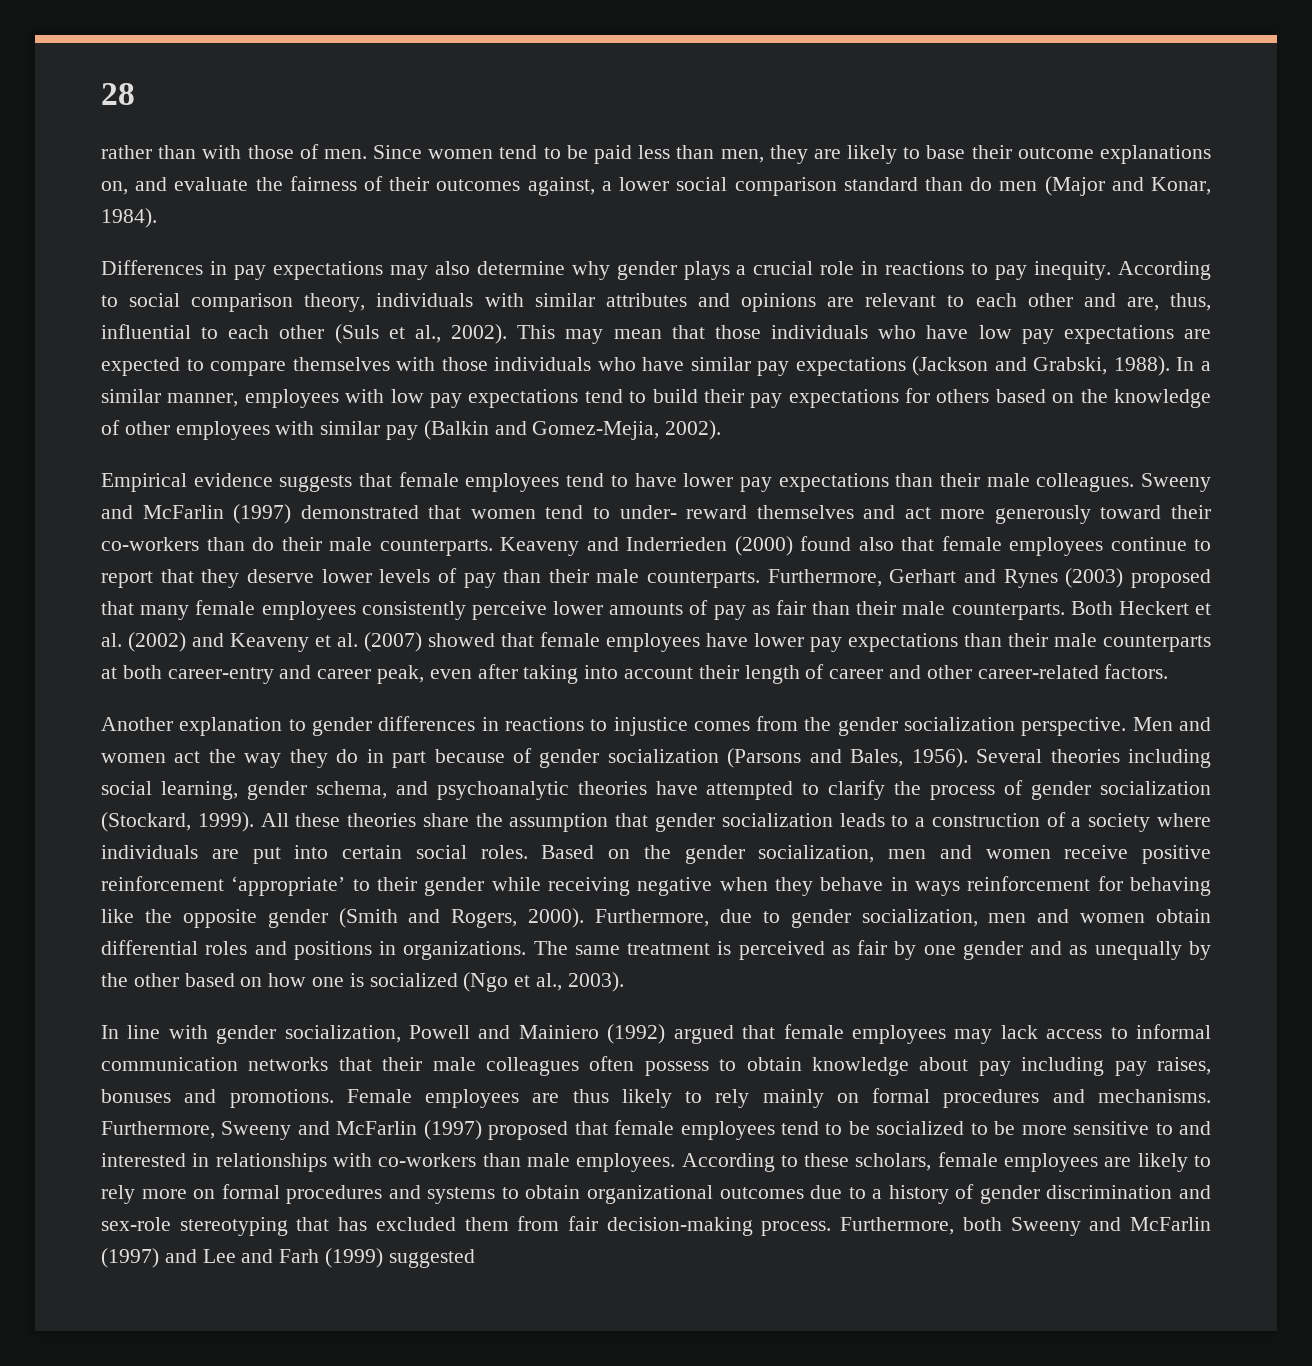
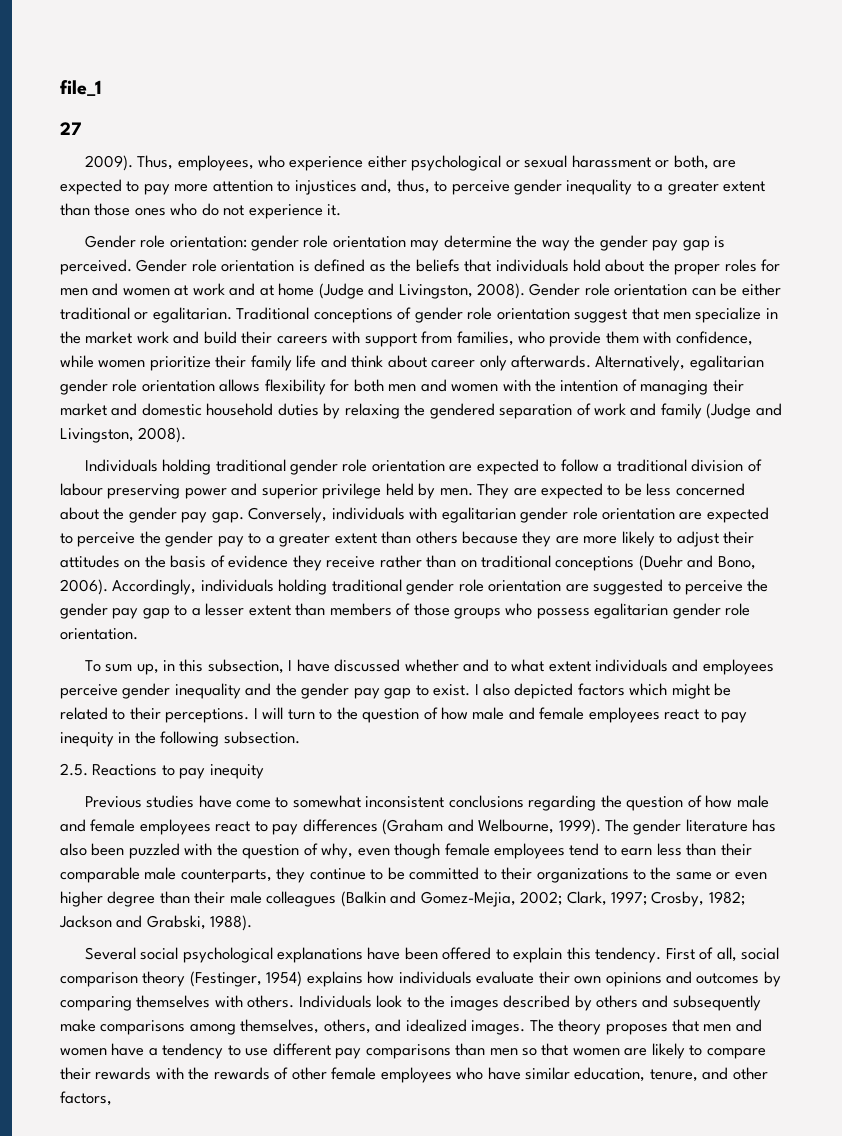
[101,83,135,105] [101,144,1211,164] [101,176,1211,196] [101,208,157,228] [101,260,1212,280] [101,293,1211,312] [101,324,1211,344] [101,356,1211,376] [101,388,1212,408] [101,420,722,440] [101,472,1211,492] [101,504,1211,524] [101,536,1211,556] [101,568,1211,588] [101,600,1211,620] [101,632,1211,652] [101,664,1169,684] [101,716,1211,736] [101,748,1212,768] [101,780,1211,800] [101,812,1212,832] [101,845,1211,864] [101,876,1212,896] [101,908,1211,928] [101,940,1212,960] [101,972,624,992] [101,1024,1211,1044] [101,1056,1211,1076] [101,1088,1211,1108] [101,1120,1211,1140] [101,1152,1211,1172] [101,1184,1211,1204] [101,1216,1211,1236] [101,1248,475,1268] 28 // rather than with those of men. Since women tend to be paid less than men, they are likely to base their outcome explanations on, and evaluate the fairness of their outcomes against, a lower social comparison standard than do men (Major and Konar, 1984). // Differences in pay expectations may also determine why gender plays a crucial role in reactions to pay inequity. According to social comparison theory, individuals with similar attributes and opinions are relevant to each other and are, thus, influential to each other (Suls et al., 2002). This may mean that those individuals who have low pay expectations are expected to compare themselves with those individuals who have similar pay expectations (Jackson and Grabski, 1988). In a similar manner, employees with low pay expectations tend to build their pay expectations for others based on the knowledge of other employees with similar pay (Balkin and Gomez-Mejia, 2002). // Empirical evidence suggests that female employees tend to have lower pay expectations than their male colleagues. Sweeny and McFarlin (1997) demonstrated that women tend to under- reward themselves and act more generously toward their co-workers than do their male counterparts. Keaveny and Inderrieden (2000) found also that female employees continue to report that they deserve lower levels of pay than their male counterparts. Furthermore, Gerhart and Rynes (2003) proposed that many female employees consistently perceive lower amounts of pay as fair than their male counterparts. Both Heckert et al. (2002) and Keaveny et al. (2007) showed that female employees have lower pay expectations than their male counterparts at both career-entry and career peak, even after taking into account their length of career and other career-related factors. // Another explanation to gender differences in reactions to injustice comes from the gender socialization perspective. Men and women act the way they do in part because of gender socialization (Parsons and Bales, 1956). Several theories including social learning, gender schema, and psychoanalytic theories have attempted to clarify the process of gender socialization (Stockard, 1999). All these theories share the assumption that gender socialization leads to a construction of a society where individuals are put into certain social roles. Based on the gender socialization, men and women receive positive reinforcement ‘appropriate’ to their gender while receiving negative when they behave in ways reinforcement for behaving like the opposite gender (Smith and Rogers, 2000). Furthermore, due to gender socialization, men and women obtain differential roles and positions in organizations. The same treatment is perceived as fair by one gender and as unequally by the other based on how one is socialized (Ngo et al., 2003). // In line with gender socialization, Powell and Mainiero (1992) argued that female employees may lack access to informal communication networks that their male colleagues often possess to obtain knowledge about pay including pay raises, bonuses and promotions. Female employees are thus likely to rely mainly on formal procedures and mechanisms. Furthermore, Sweeny and McFarlin (1997) proposed that female employees tend to be socialized to be more sensitive to and interested in relationships with co-workers than male employees. According to these scholars, female employees are likely to rely more on formal procedures and systems to obtain organizational outcomes due to a history of gender discrimination and sex-role stereotyping that has excluded them from fair decision-making process. Furthermore, both Sweeny and McFarlin (1997) and Lee and Farh (1999) suggested -> [60,80,102,96] [60,122,81,135] [84,155,737,171] [60,179,766,195] [60,203,342,219] [84,235,725,251] [60,259,781,275] [60,283,781,299] [60,307,778,323] [60,331,753,347] [60,355,764,371] [60,379,744,395] [60,403,782,419] [60,427,187,443] [84,459,762,475] [60,483,745,499] [60,507,769,523] [60,531,755,547] [60,555,756,571] [60,579,769,595] [60,603,751,619] [60,628,138,640] [84,659,774,675] [60,683,732,699] [60,707,748,723] [60,731,300,747] [60,763,264,779] [84,795,769,811] [60,819,777,835] [60,843,752,859] [60,867,767,883] [60,891,745,907] [59,915,253,931] [84,947,779,963] [60,971,781,987] [60,995,761,1011] [60,1019,762,1035] [60,1043,766,1059] [60,1067,768,1083] [60,1091,112,1106] file_1 // 27 // 2009). Thus, employees, who experience either psychological or sexual harassment or both, are expected to pay more attention to injustices and, thus, to perceive gender inequality to a greater extent than those ones who do not experience it. // Gender role orientation: gender role orientation may determine the way the gender pay gap is perceived. Gender role orientation is defined as the beliefs that individuals hold about the proper roles for men and women at work and at home (Judge and Livingston, 2008). Gender role orientation can be either traditional or egalitarian. Traditional conceptions of gender role orientation suggest that men specialize in the market work and build their careers with support from families, who provide them with confidence, while women prioritize their family life and think about career only afterwards. Alternatively, egalitarian gender role orientation allows flexibility for both men and women with the intention of managing their market and domestic household duties by relaxing the gendered separation of work and family (Judge and Livingston, 2008). // Individuals holding traditional gender role orientation are expected to follow a traditional division of labour preserving power and superior privilege held by men. They are expected to be less concerned about the gender pay gap. Conversely, individuals with egalitarian gender role orientation are expected to perceive the gender pay to a greater extent than others because they are more likely to adjust their attitudes on the basis of evidence they receive rather than on traditional conceptions (Duehr and Bono, 2006). Accordingly, individuals holding traditional gender role orientation are suggested to perceive the gender pay gap to a lesser extent than members of those groups who possess egalitarian gender role orientation. // To sum up, in this subsection, I have discussed whether and to what extent individuals and employees perceive gender inequality and the gender pay gap to exist. I also depicted factors which might be related to their perceptions. I will turn to the question of how male and female employees react to pay inequity in the following subsection. // 2.5. Reactions to pay inequity // Previous studies have come to somewhat inconsistent conclusions regarding the question of how male and female employees react to pay differences (Graham and Welbourne, 1999). The gender literature has also been puzzled with the question of why, even though female employees tend to earn less than their comparable male counterparts, they continue to be committed to their organizations to the same or even higher degree than their male colleagues (Balkin and Gomez-Mejia, 2002; Clark, 1997; Crosby, 1982; Jackson and Grabski, 1988). // Several social psychological explanations have been offered to explain this tendency. First of all, social comparison theory (Festinger, 1954) explains how individuals evaluate their own opinions and outcomes by comparing themselves with others. Individuals look to the images described by others and subsequently make comparisons among themselves, others, and idealized images. The theory proposes that men and women have a tendency to use different pay comparisons than men so that women are likely to compare their rewards with the rewards of other female employees who have similar education, tenure, and other factors,

